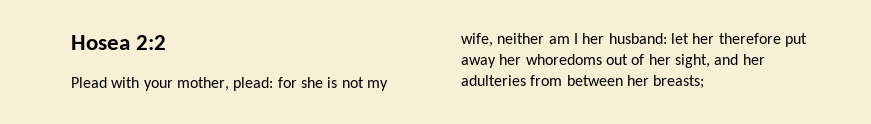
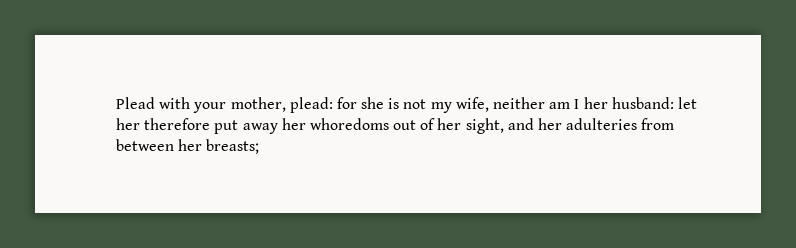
[71,35,167,50] Hosea 2:2 // -> (116, 103) none

